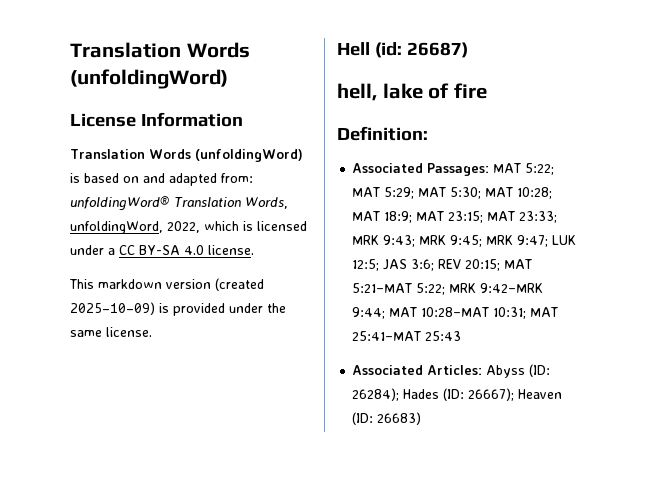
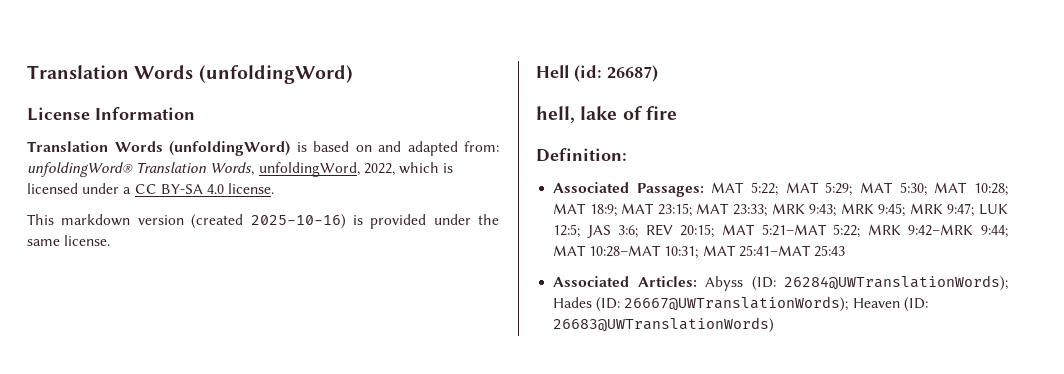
[70,302,155,315] 2025-10-09) -> [250,214,346,229] 2025-10-16)
[352,388,400,401] 26284); -> [784,275,1008,291] 26284@UWTranslationWords);
[468,388,515,401] 26667); -> [624,296,849,312] 26667@UWTranslationWords);
[377,412,422,425] 26683) -> [553,317,775,333] 26683@UWTranslationWords)

